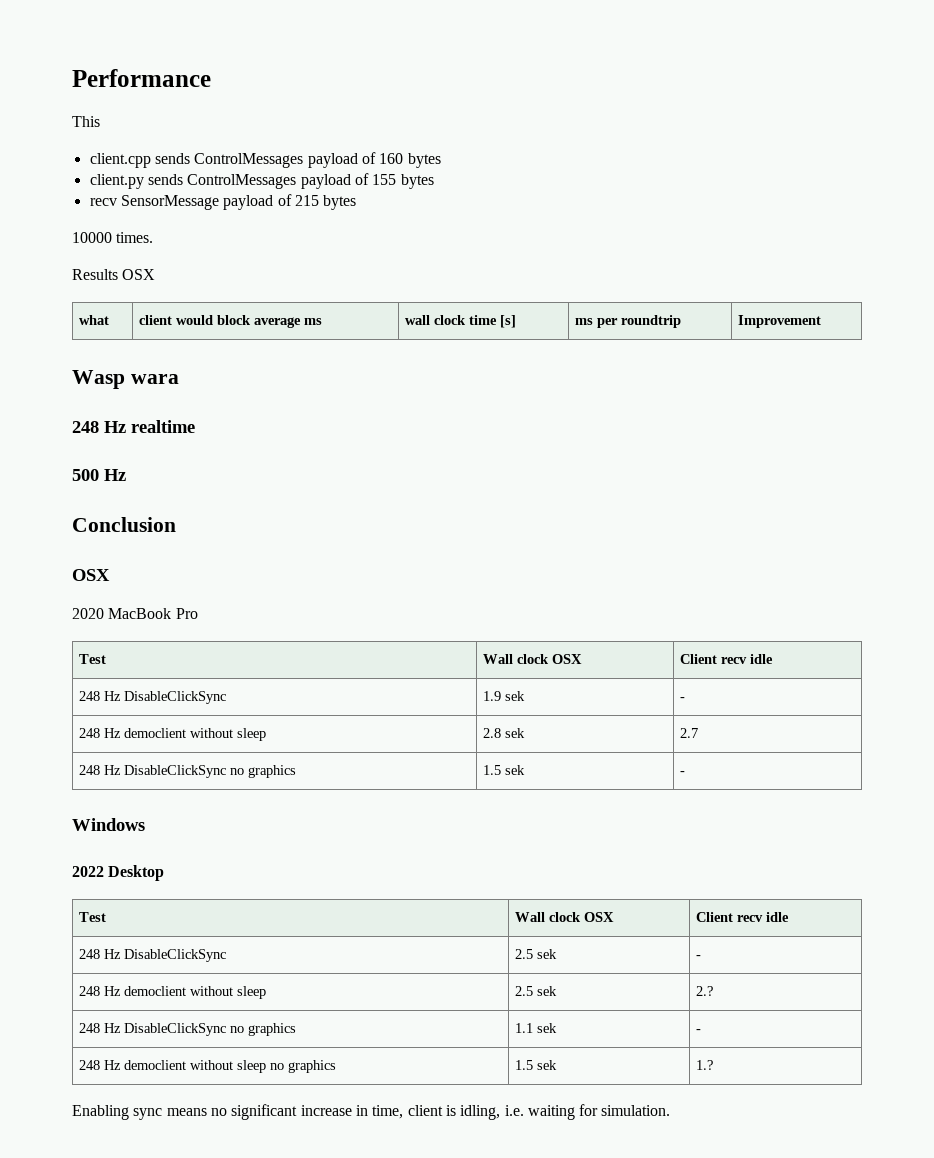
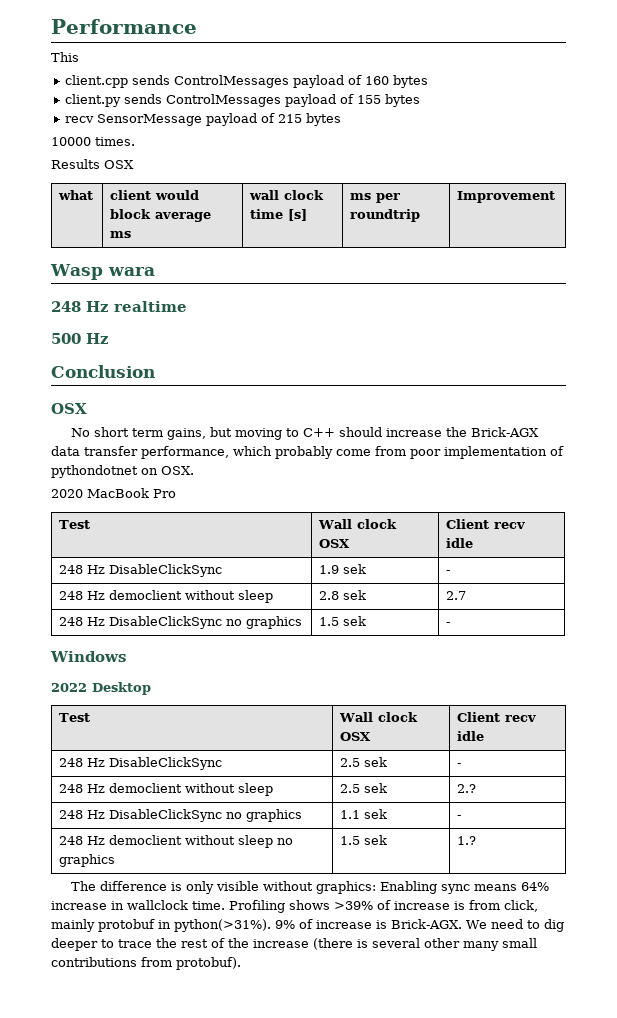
(110, 575) none -> [71,427,540,440] [51,446,564,459] [51,465,194,478] // No short term gains, but moving to C++ should increase the Brick-AGX data transfer performance, which probably come from poor implementation of pythondotnet on OSX.
[72,1104,671,1120] Enabling sync means no significant increase in time, client is idling, i.e. waiting for simulation. -> [71,881,550,894] [51,900,538,913] [51,919,564,932] [51,938,537,951] [51,957,241,970] The difference is only visible without graphics: Enabling sync means 64% increase in wallclock time. Profiling shows >39% of increase is from click, mainly protobuf in python(>31%). 9% of increase is Brick-AGX. We need to dig deeper to trace the rest of the increase (there is several other many small contributions from protobuf).

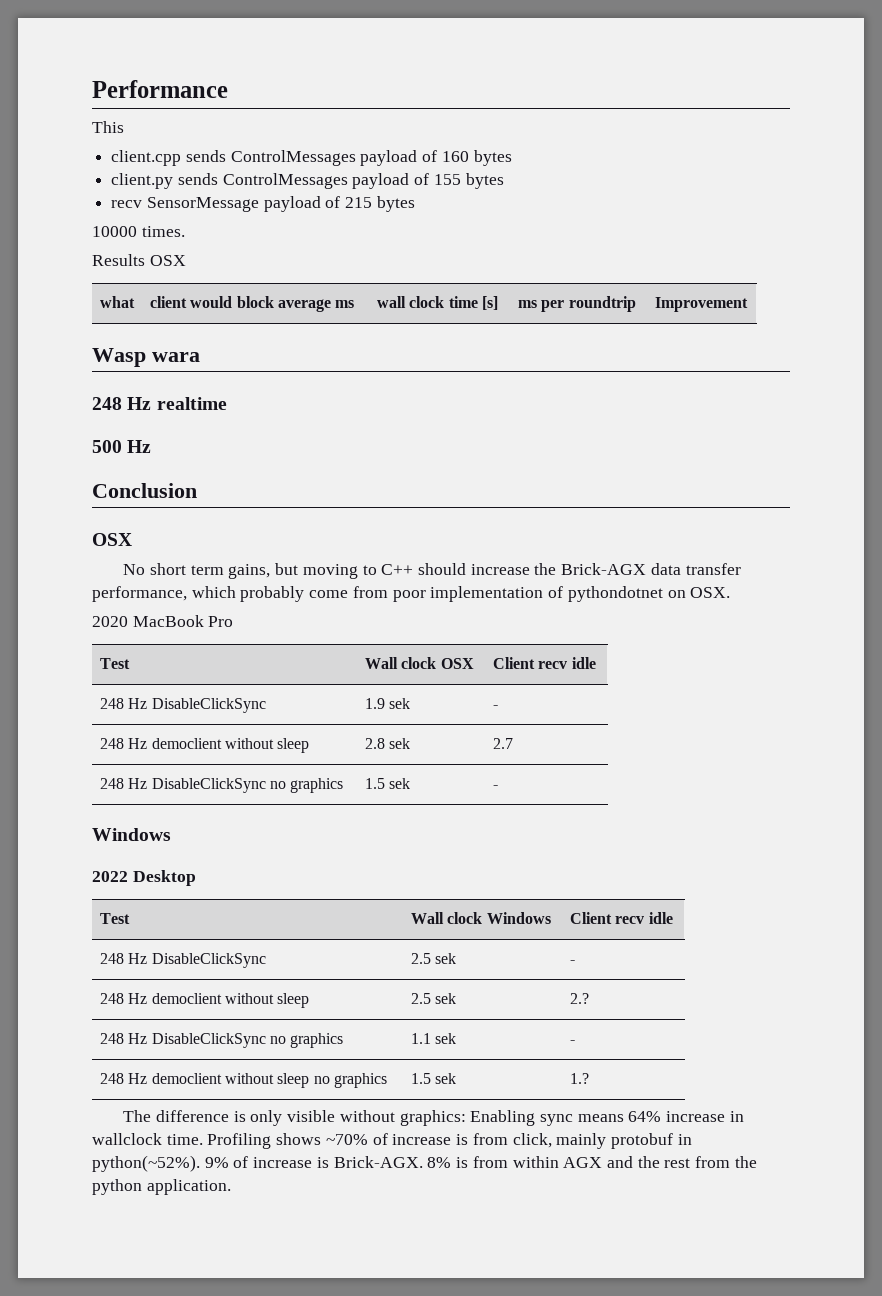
[340,732,372,741] OSX -> [486,912,551,924] Windows
[334,901,373,910] >39% -> [325,1134,368,1145] ~70%
[174,919,271,932] python(>31%). -> [92,1155,200,1172] python(~52%).
[466,919,564,932] [51,938,537,951] [51,957,241,970] We need to dig deeper to trace the rest of the increase (there is several other many small contributions from protobuf). -> [427,1156,757,1168] [92,1179,231,1195] 8% is from within AGX and the rest from the python application.

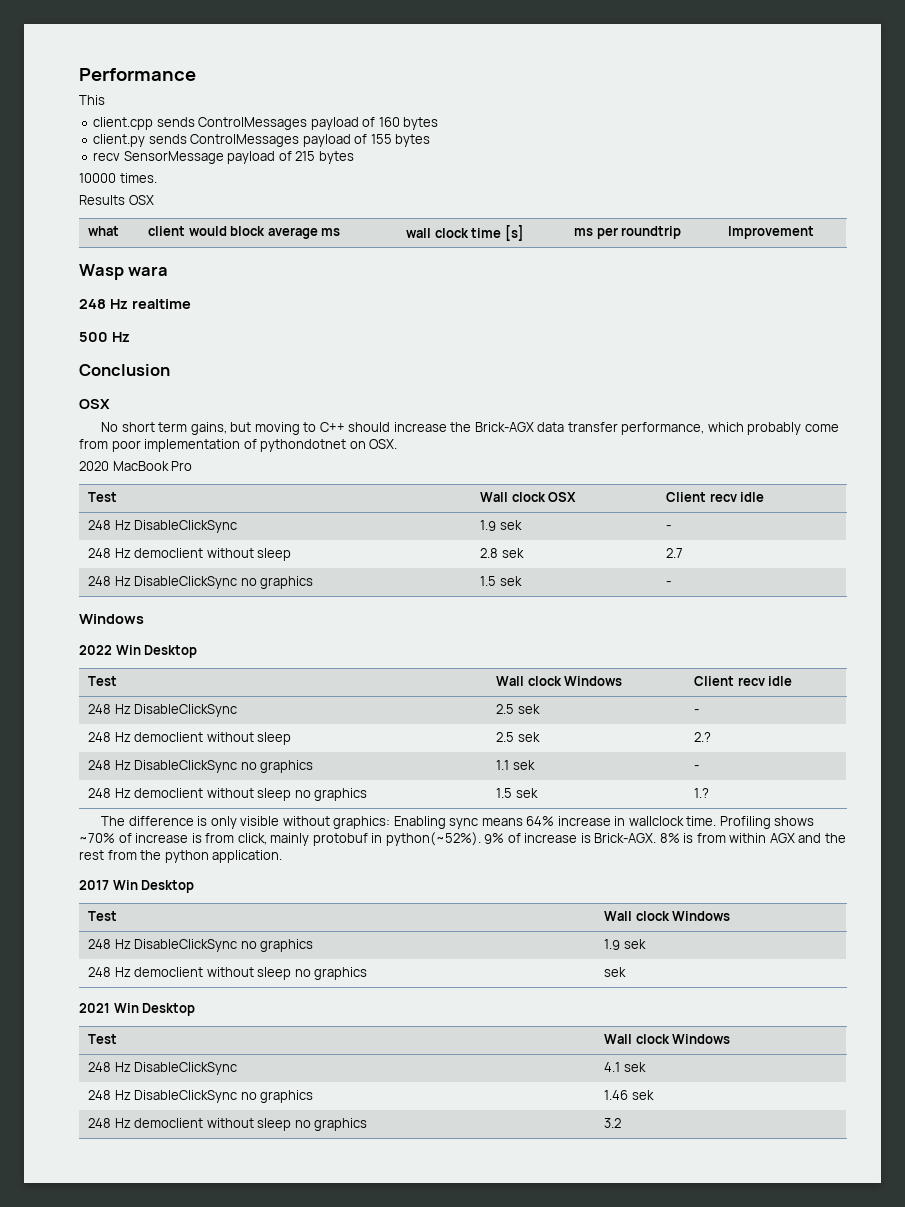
(128, 876) none -> [115,645,141,655] Win
(231, 1187) none -> [79,880,195,893] [88,911,118,921] [604,911,731,921] [88,939,314,952] [604,939,646,950] [88,967,368,980] [604,967,627,977] [79,1003,196,1016] [88,1034,118,1044] [604,1034,731,1044] [88,1062,238,1075] [604,1062,646,1072] [88,1090,314,1103] [604,1090,654,1100] [88,1118,368,1131] [604,1118,622,1128] // 2017 Win Desktop // Test | Wall clock Windows // 248 Hz DisableClickSync no graphics | 1.9 sek // 248 Hz democlient without sleep no graphics | sek // 2021 Win Desktop // Test | Wall clock Windows // 248 Hz DisableClickSync | 4.1 sek // 248 Hz DisableClickSync no graphics | 1.46 sek // 248 Hz democlient without sleep no graphics | 3.2

